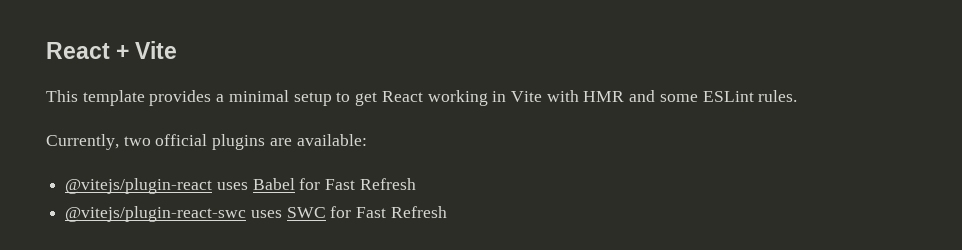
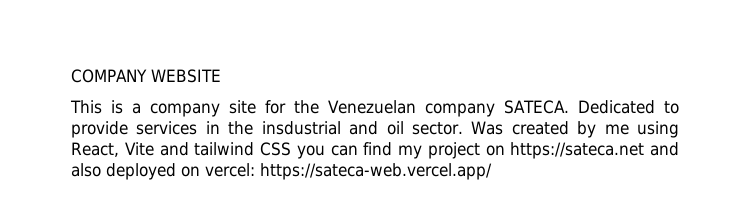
[46,41,178,59] [46,90,798,106] [46,134,367,150] [65,178,416,194] [65,206,447,222] React + Vite // This template provides a minimal setup to get React working in Vite with HMR and some ESLint rules. // Currently, two official plugins are available: // @vitejs/plugin-react uses Babel for Fast Refresh // @vitejs/plugin-react-swc uses SWC for Fast Refresh -> [71,69,221,83] [70,100,680,117] [71,121,679,138] [71,142,679,159] [71,163,492,180] COMPANY WEBSITE // This is a company site for the Venezuelan company SATECA. Dedicated to provide services in the insdustrial and oil sector. Was created by me using React, Vite and tailwind CSS you can find my project on https://sateca.net and also deployed on vercel: https://sateca-web.vercel.app/

